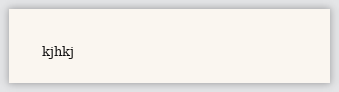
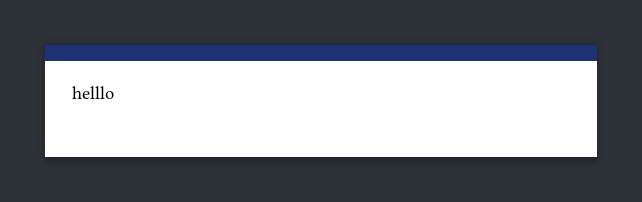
[42,46,74,59] kjhkj -> [72,86,114,99] helllo

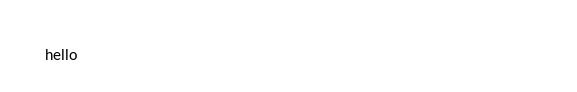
[72,86,114,99] helllo -> [45,49,77,60] hello

